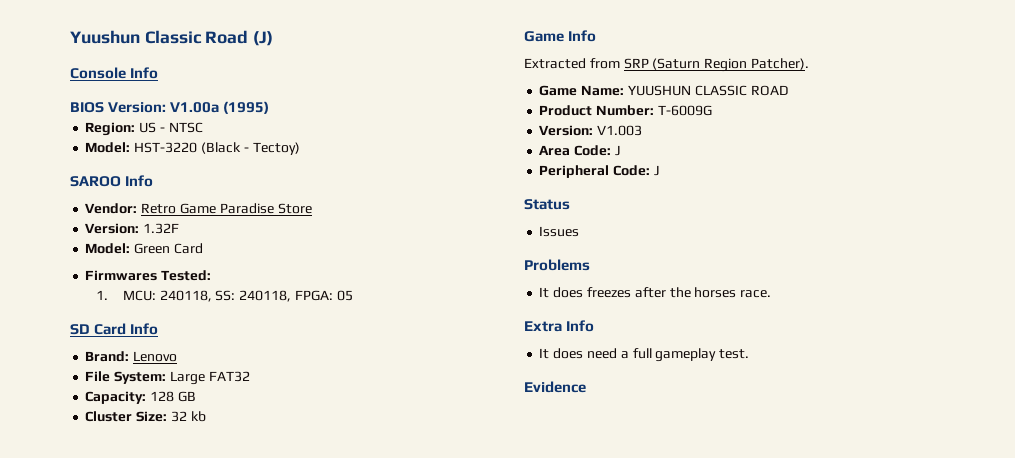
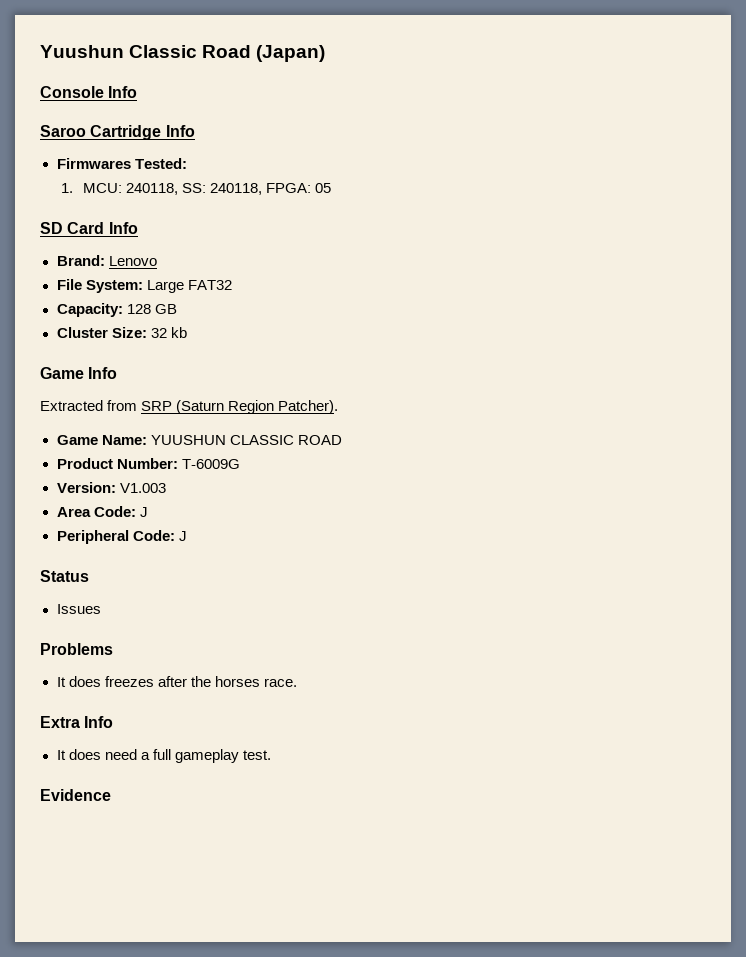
[253,31,274,46] (J) -> [256,45,326,62] (Japan)
[70,101,270,114] [85,122,203,136] [85,142,300,155] [70,175,154,187] [85,203,312,214] [85,223,180,234] [85,243,203,254] BIOS Version: V1.00a (1995) // Region: US - NTSC // Model: HST-3220 (Black - Tectoy) // SAROO Info // Vendor: Retro Game Paradise Store // Version: 1.32F // Model: Green Card -> [40,125,195,140] Saroo Cartridge Info

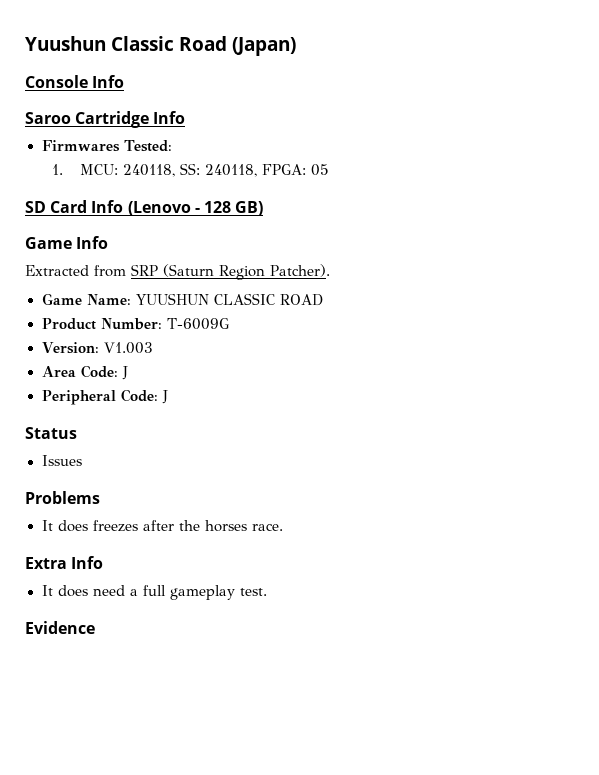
[56,255,157,266] [56,279,232,293] [56,303,177,317] [56,327,187,338] // Brand: Lenovo // File System: Large FAT32 // Capacity: 128 GB // Cluster Size: 32 kb -> [127,201,264,216] (Lenovo - 128 GB)

